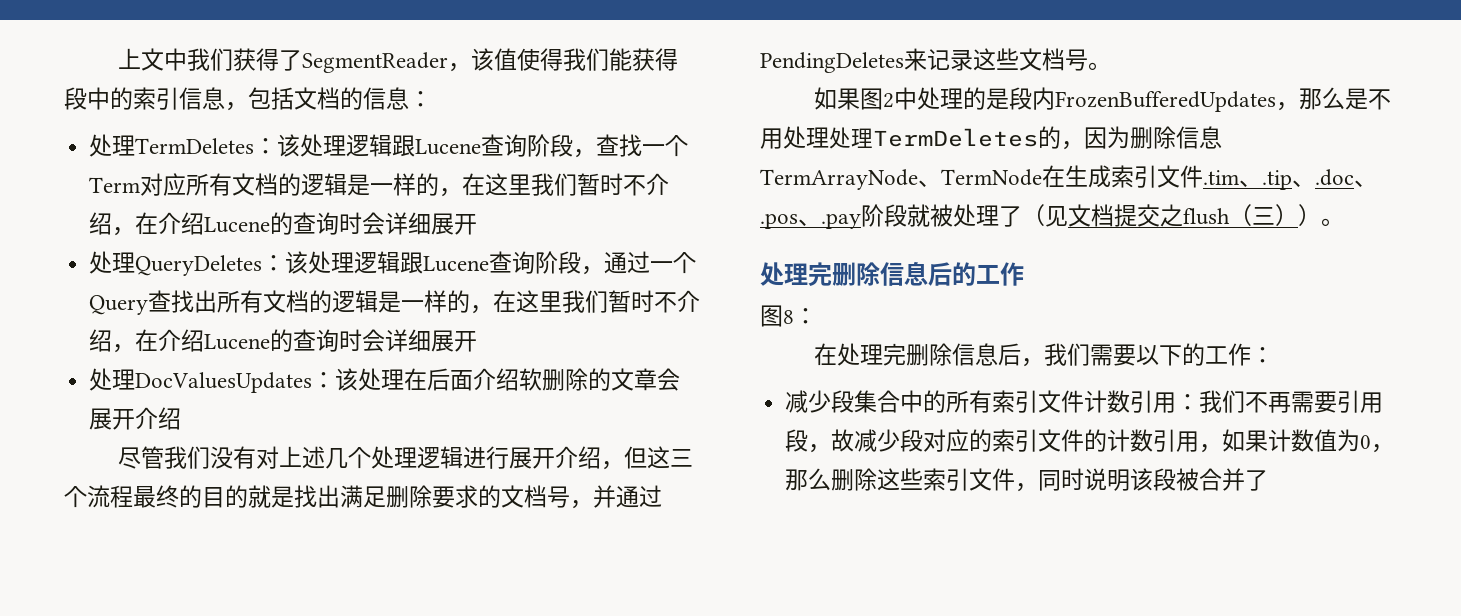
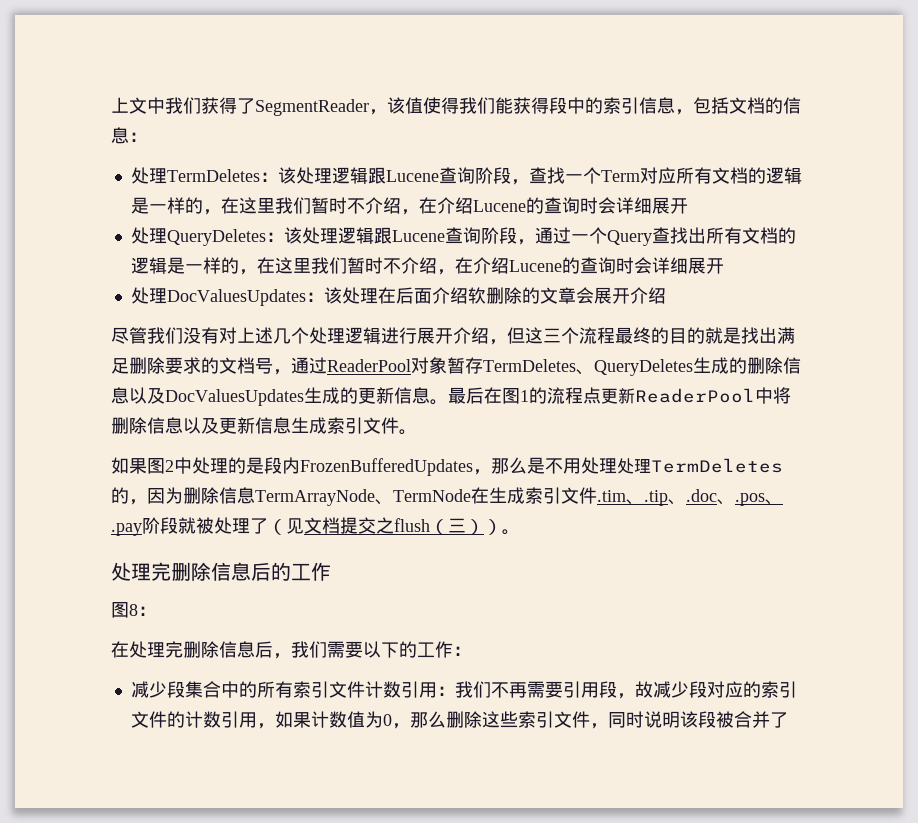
[593,485,662,508] [760,48,1088,73] 并通过PendingDeletes来记录这些文档号 -> [291,357,801,376] [111,387,791,406] [111,417,399,434] 通过ReaderPool对象暂存TermDeletes、QueryDeletes生成的删除信息以及DocValuesUpdates生成的更新信息。最后在图1的流程点更新ReaderPool中将删除信息以及更新信息生成索引文件

